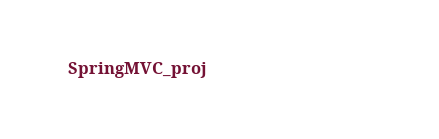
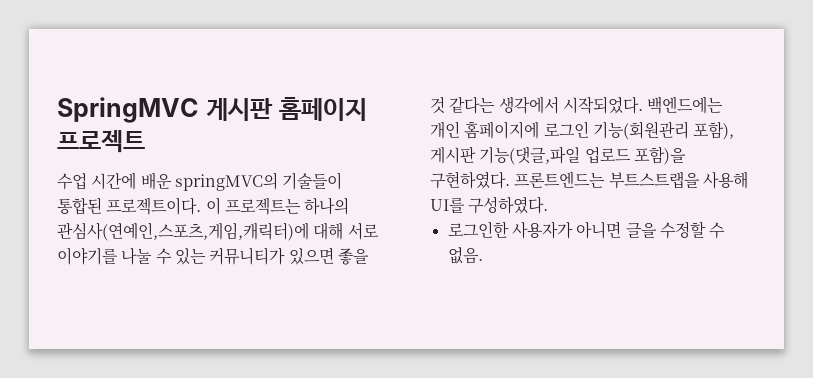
[68,62,207,78] SpringMVC_proj -> [57,97,367,123] [57,130,145,153] [57,172,343,191] [57,197,350,215] [57,222,379,241] [57,247,369,265] [430,96,724,114] [430,121,735,140] [430,146,686,165] [430,171,748,189] [430,196,549,214] [447,221,726,239] [447,247,483,264] SpringMVC 게시판 홈페이지 프로젝트 // 수업 시간에 배운 springMVC의 기술들이 통합된 프로젝트이다. 이 프로젝트는 하나의 관심사(연예인,스포츠,게임,캐릭터)에 대해 서로 이야기를 나눌 수 있는 커뮤니티가 있으면 좋을 것 같다는 생각에서 시작되었다. 백엔드에는 개인 홈페이지에 로그인 기능(회원관리 포함), 게시판 기능(댓글,파일 업로드 포함)을 구현하였다. 프론트엔드는 부트스트랩을 사용해 UI를 구성하였다. // 로그인한 사용자가 아니면 글을 수정할 수 없음.

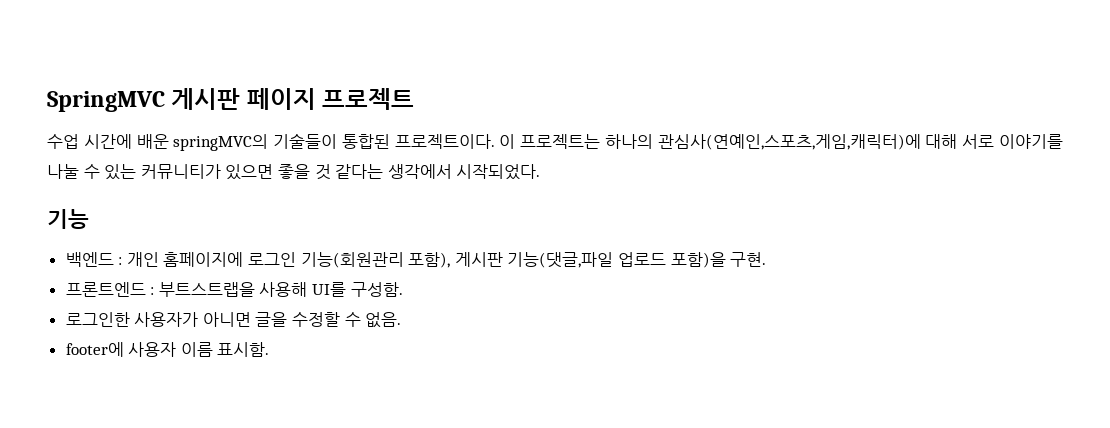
[278,97,367,121] 홈페이지 -> [246,88,316,110] 페이지
[647,96,724,114] 백엔드에는 -> [47,209,89,229] [65,252,123,267] // 기능 // 백엔드 :
[430,171,606,189] 구현하였다. 프론트엔드는 -> [730,252,767,267] [65,282,155,297] 구현. // 프론트엔드 :
[468,196,549,214] 구성하였다. -> [350,282,403,297] 구성함.
(483, 255) none -> [65,342,270,357] // footer에 사용자 이름 표시함.

